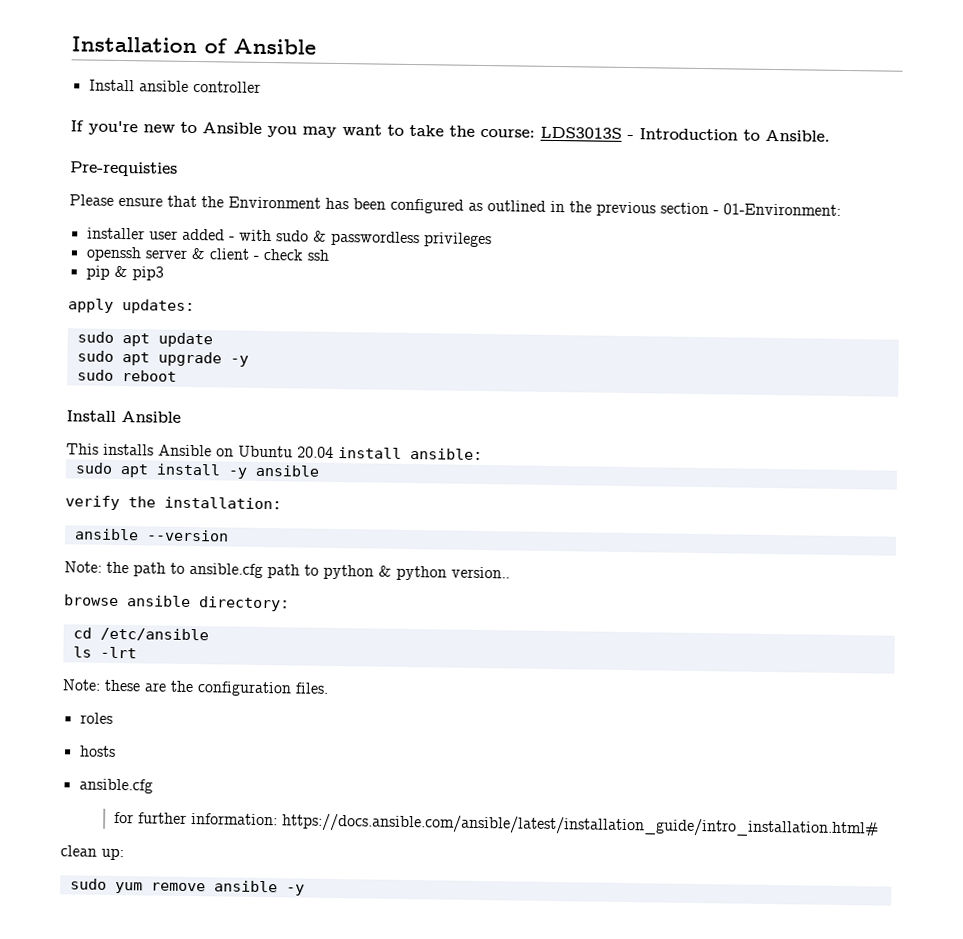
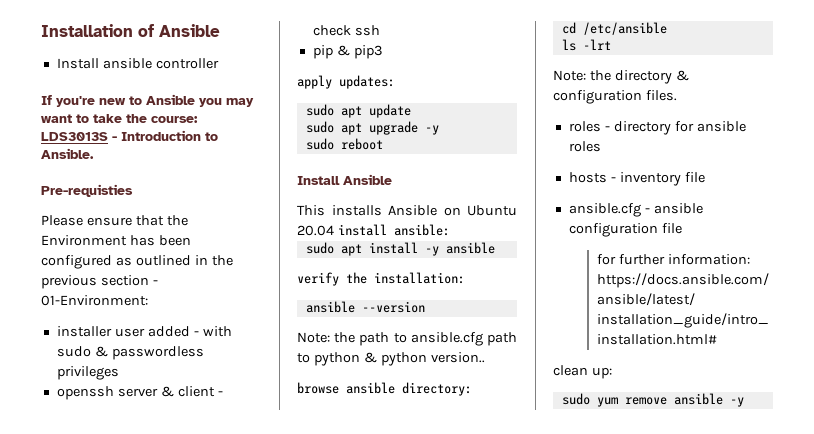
[104,679,194,693] these are the -> [589,70,689,84] the directory &
[79,745,116,757] [78,778,153,794] // hosts // ansible.cfg -> [604,121,746,135] [568,141,601,152] [568,172,705,186] [568,203,703,217] [568,223,682,237] - directory for ansible roles // hosts - inventory file // ansible.cfg - ansible configuration file

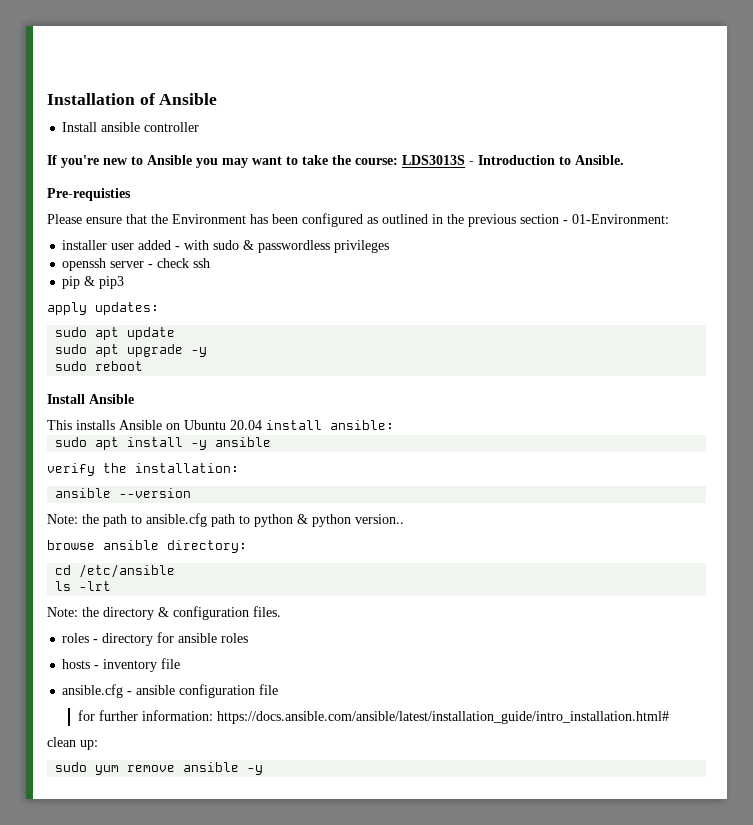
[160,386,215,397] & client -> (145, 264) none

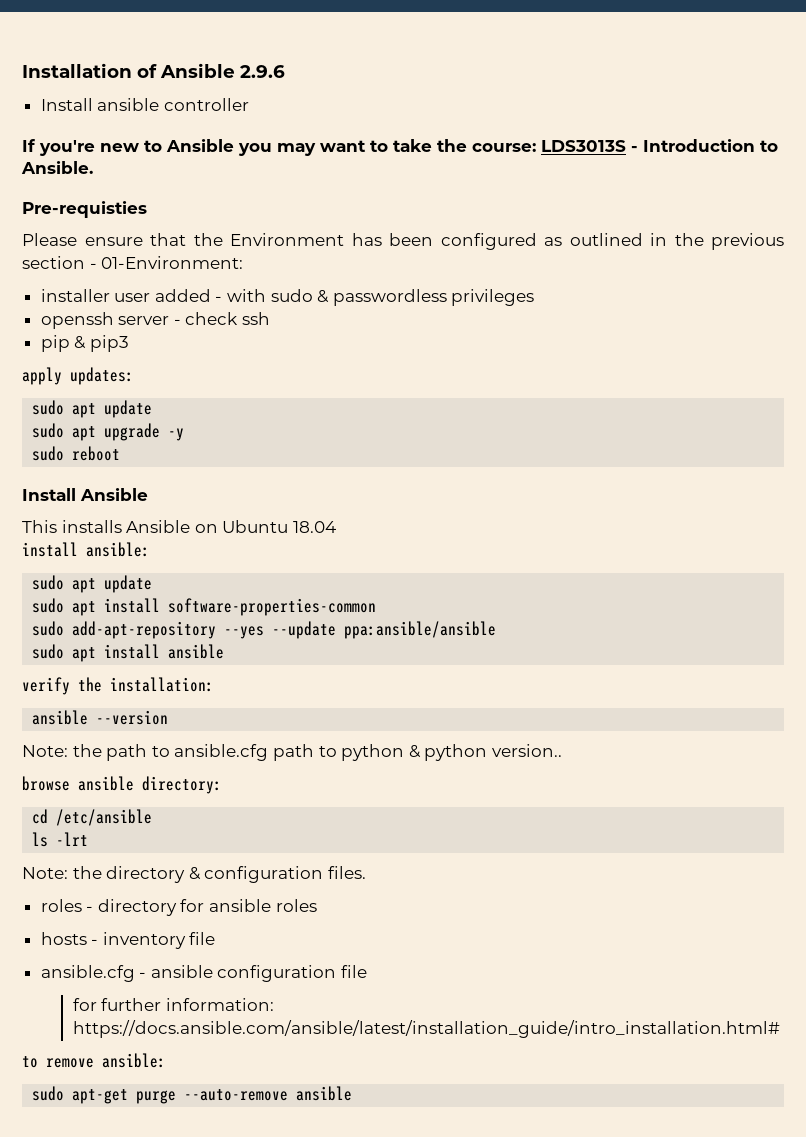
(218, 99) none -> [240,65,285,78] 2.9.6
[230,420,262,430] 20.04 -> [292,521,336,533] 18.04 //
[55,437,208,450] // sudo apt install -y -> [32,575,153,593] [32,598,377,616] [32,621,497,639] [32,644,161,662] // sudo apt update // sudo apt install software-properties-common // sudo add-apt-repository --yes --update ppa:ansible/ansible // sudo apt install
[47,737,98,750] [55,762,264,775] clean up: // sudo yum remove ansible -y -> [22,1053,166,1068] [32,1086,353,1104] to remove ansible: // sudo apt-get purge --auto-remove ansible

